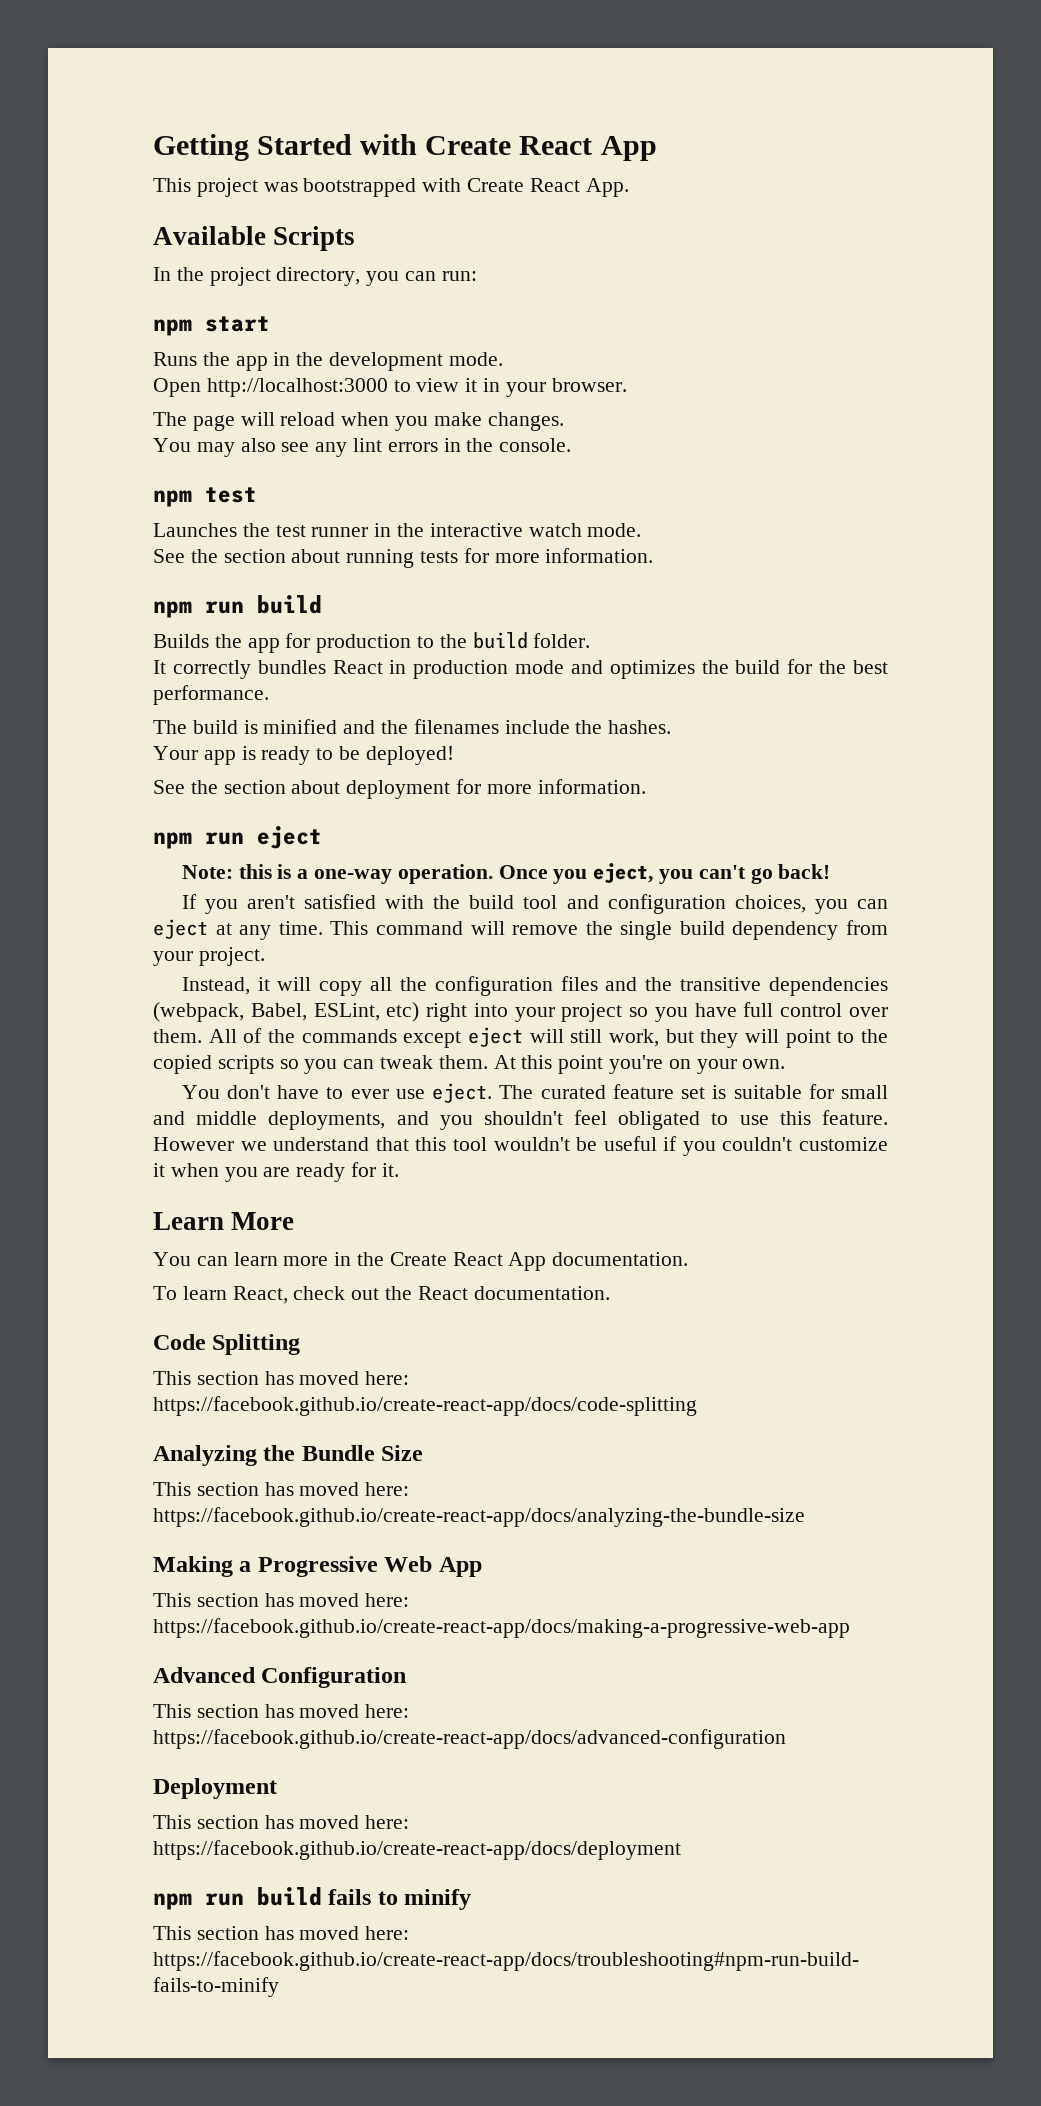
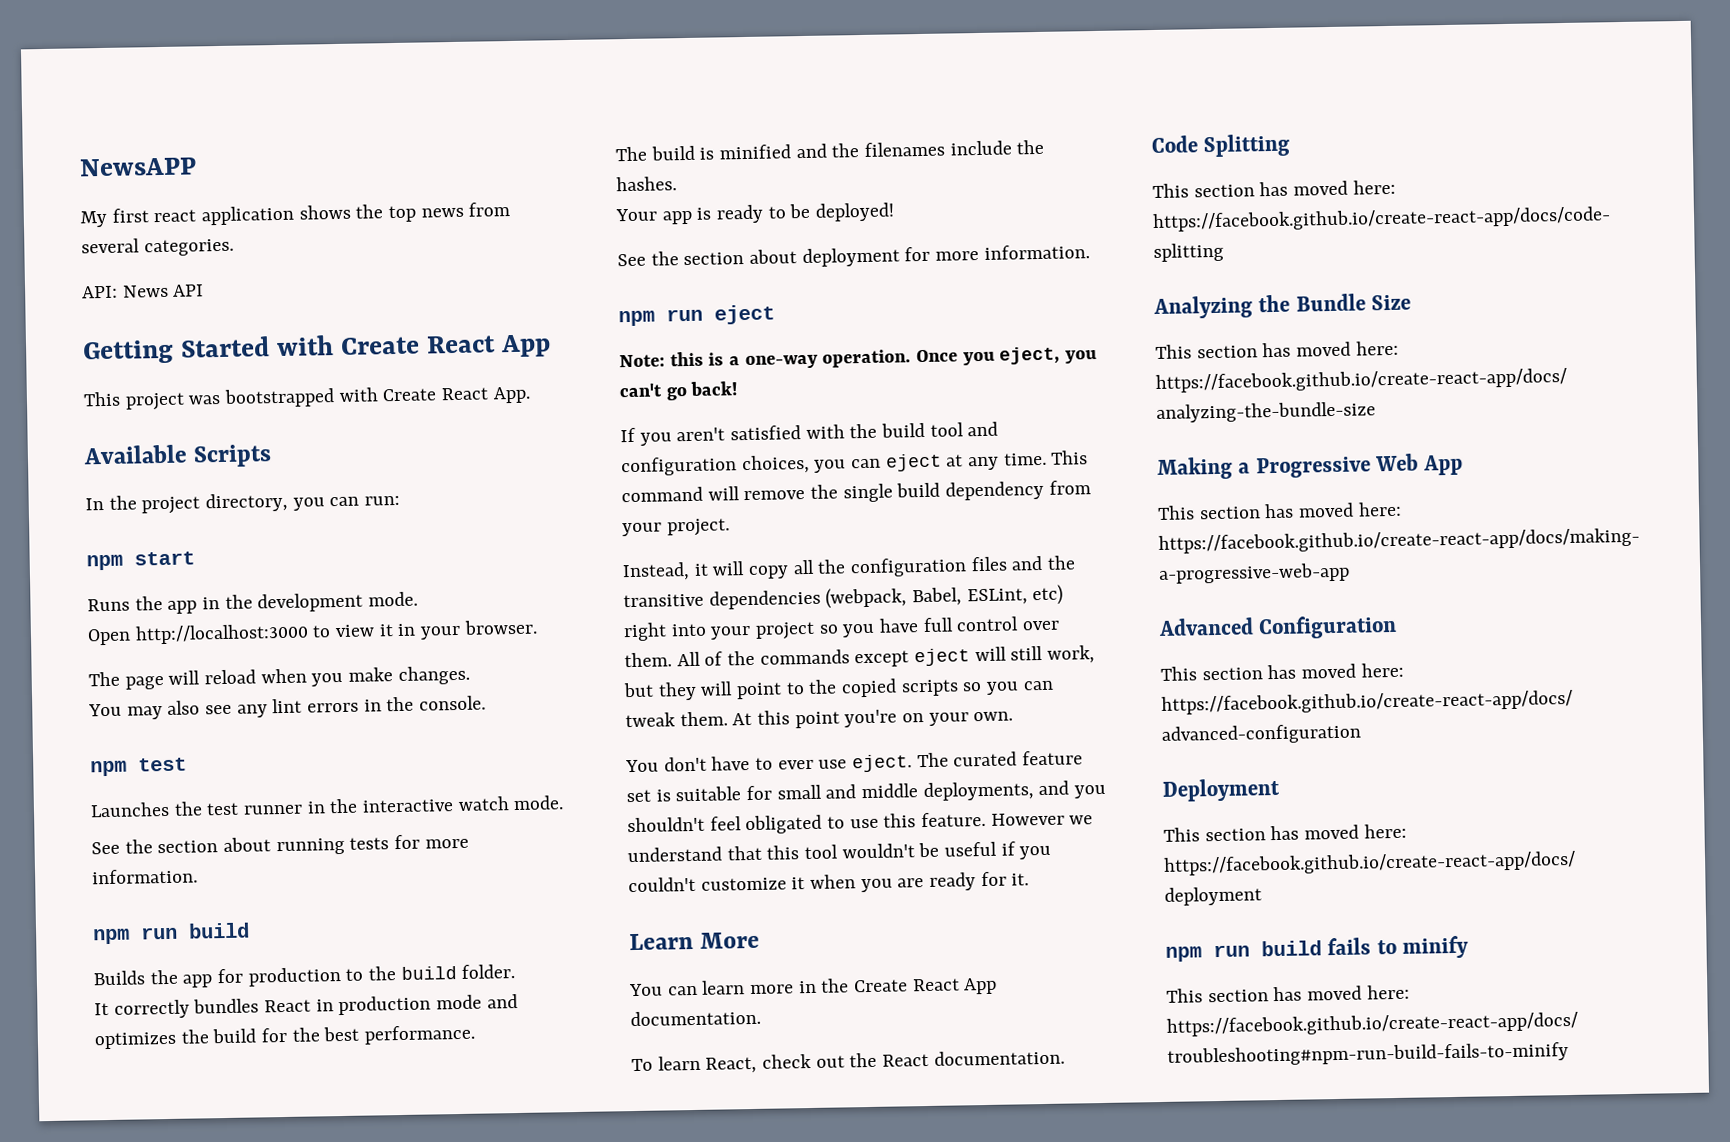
(153, 147) none -> [79,157,197,177] [80,202,511,228] [81,238,234,257] [82,284,205,299] NewsAPP // My first react application shows the top news from several categories. // API: News API //

